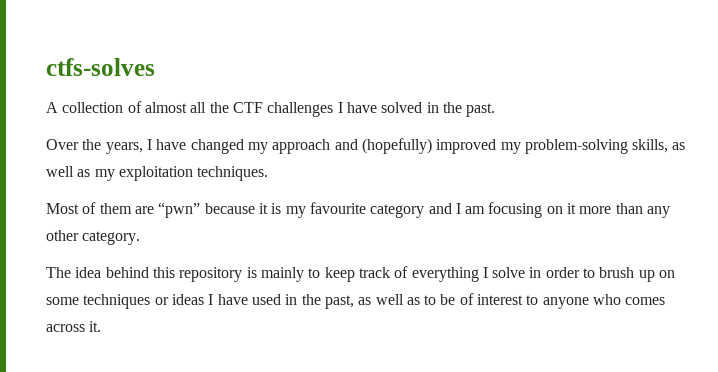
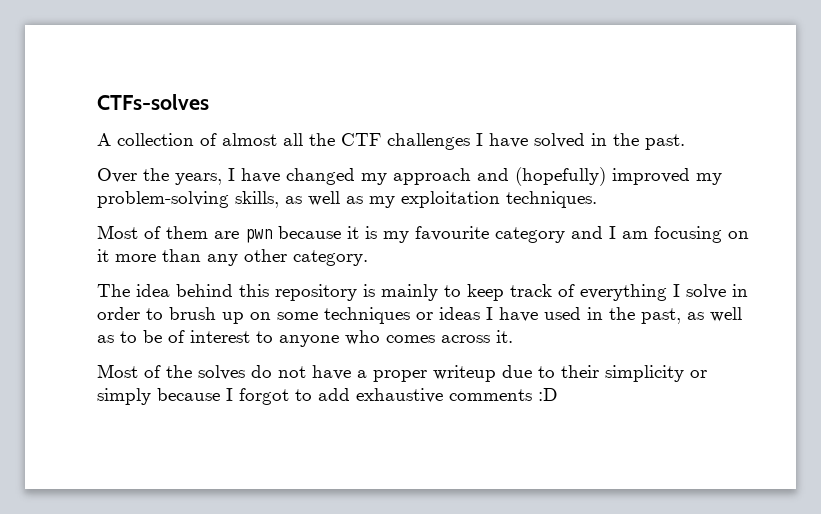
[46,58,155,76] ctfs-solves -> [97,94,209,110] CTFs-solves
[158,202,201,218] “pwn” -> [245,229,272,243] pwn
(102, 326) none -> [97,364,707,382] [97,388,558,405] // Most of the solves do not have a proper writeup due to their simplicity or simply because I forgot to add exhaustive comments :D

